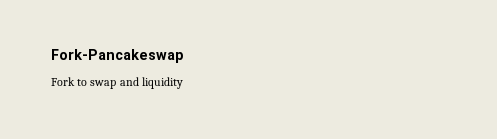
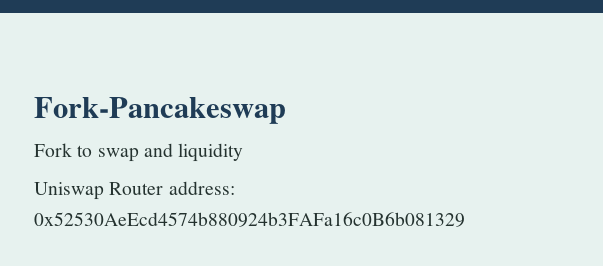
(183, 83) none -> [34,181,235,200] [34,212,465,227] // Uniswap Router address: 0x52530AeEcd4574b880924b3FAFa16c0B6b081329

